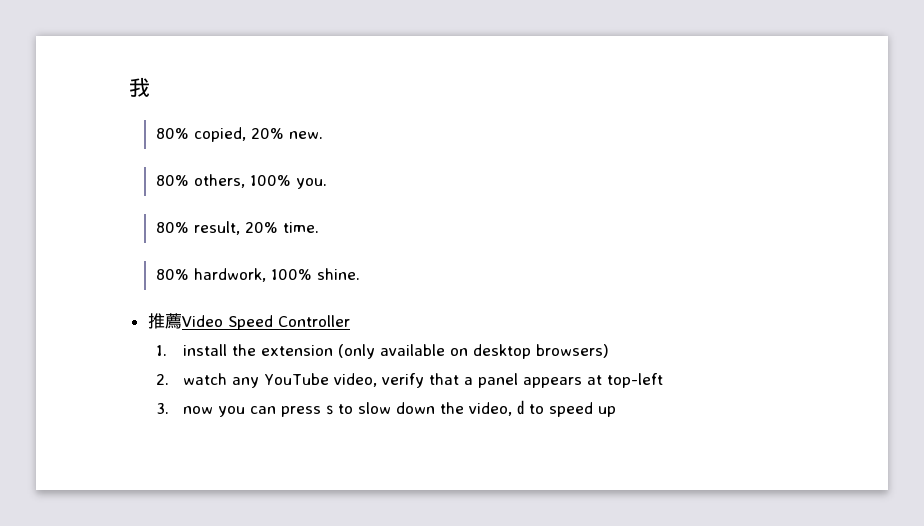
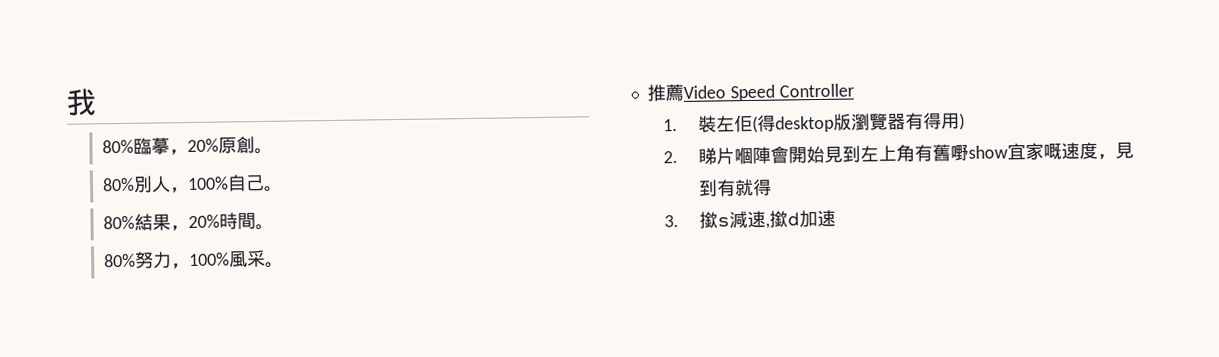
[193,127,323,142] [155,174,327,189] [155,221,319,235] [155,268,360,282] copied, 20% new. // 80% others, 100% you. // 80% result, 20% time. // 80% hardwork, 100% shine. -> [132,136,273,156] [101,174,283,194] [102,212,274,232] [103,249,284,270] 臨摹，20%原創。 // 80%別人，100%自己。 // 80%結果，20%時間。 // 80%努力，100%風采。
[182,344,609,359] [155,373,663,388] [155,400,616,417] install the extension (only available on desktop browsers) // 2. watch any YouTube video, verify that a panel appears at top-left // 3. now you can press s to slow down the video, d to speed up -> [697,112,965,133] [662,141,1134,165] [698,178,772,197] [663,209,836,229] 裝左佢(得desktop版瀏覽器有得用) // 2.睇片嗰陣會開始見到左上角有舊嘢show宜家嘅速度，見到有就得 // 3.撳s減速,撳d加速

